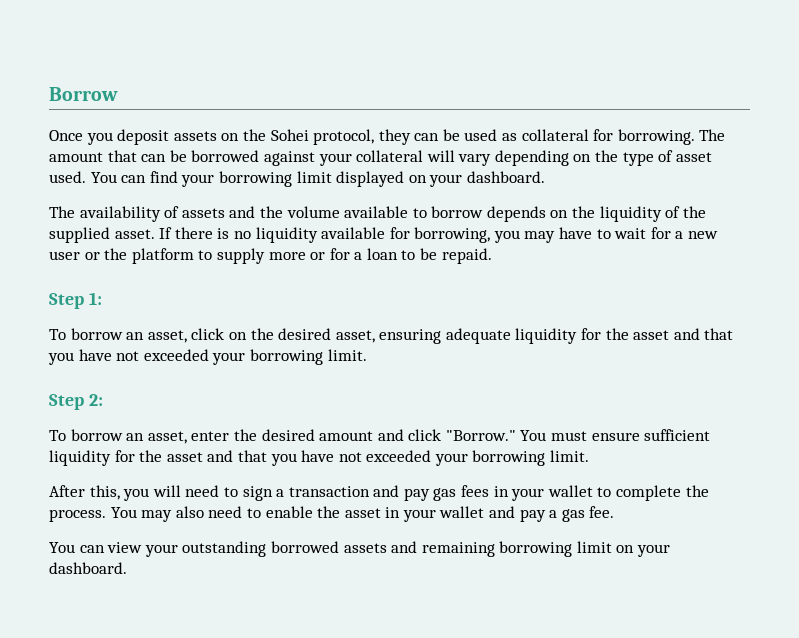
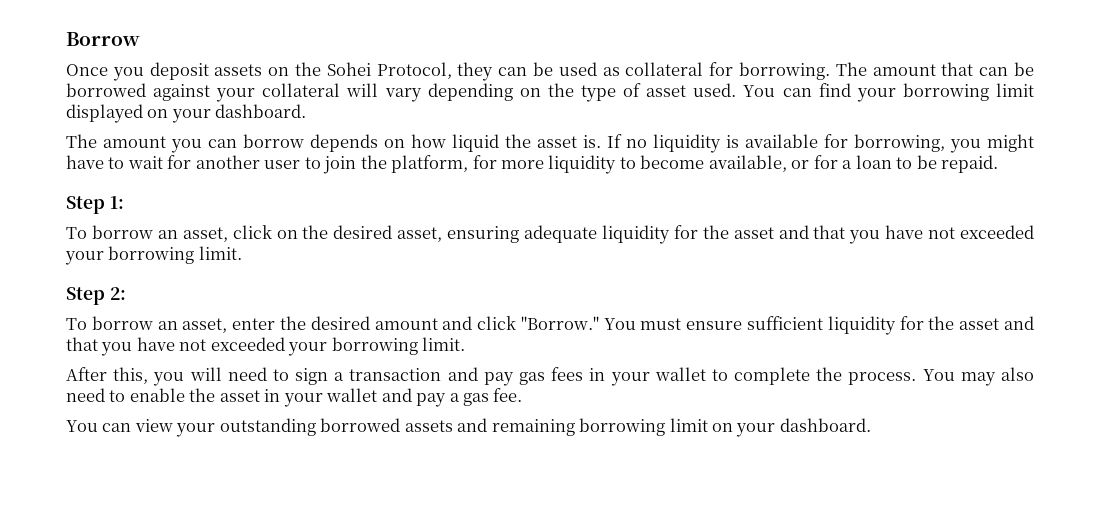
[313,129,375,145] protocol, -> [376,62,452,79] Protocol,
[79,206,706,222] [49,227,230,243] availability of assets and the volume available to borrow depends on the liquidity of the supplied asset. If there is -> [103,134,622,153] amount you can borrow depends on how liquid the asset is. If
(318, 235) none -> [726,135,739,148] is
[524,231,556,243] may -> [987,134,1034,152] might
[675,231,719,239] [49,248,306,264] a new user or the platform to supply more -> [195,155,787,174] another user to join the platform, for more liquidity to become available,

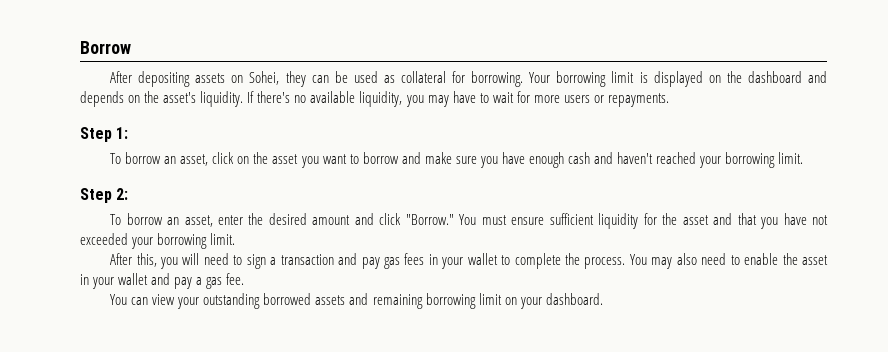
[66,62,452,81] Once you deposit assets on the Sohei Protocol, -> [110,71,280,87] After depositing assets on Sohei,
[835,62,1034,76] [66,83,1034,102] [66,104,307,123] [66,134,1034,153] [66,155,999,174] The amount that can be borrowed against your collateral will vary depending on the type of asset used. You can find your borrowing limit displayed on your dashboard. // The amount you can borrow depends on how liquid the asset is. If no liquidity is available for borrowing, you might have to wait for another user to join the platform, for more liquidity to become available, or for a loan to be repaid. -> [529,71,828,87] [80,91,669,107] Your borrowing limit is displayed on the dashboard and depends on the asset's liquidity. If there's no available liquidity, you may have to wait for more users or repayments.
[333,225,1034,244] desired asset, ensuring adequate liquidity for the asset and that you have not exceeded -> [272,152,697,168] asset you want to borrow and make sure you have enough cash and haven't reached

